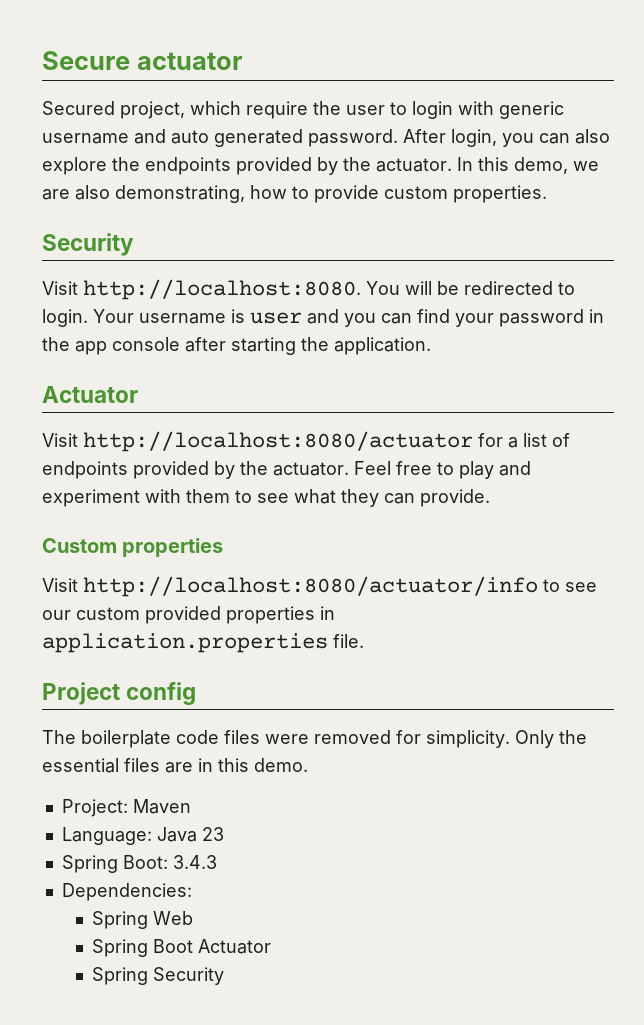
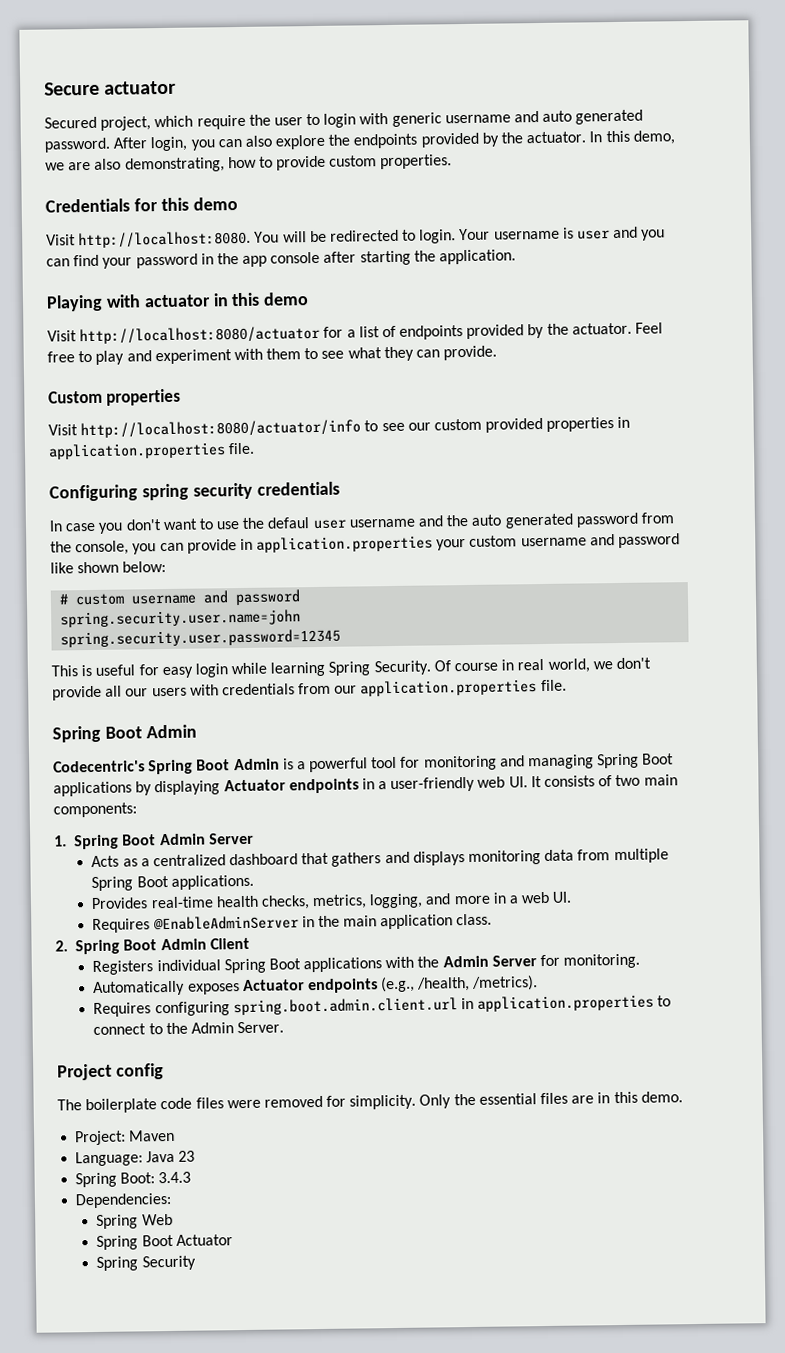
[42,233,134,256] Security -> [45,197,238,213] Credentials for this demo
[42,386,138,403] Actuator -> [46,292,310,312] Playing with actuator in this demo
(364, 641) none -> [49,481,340,502] [49,512,674,534] [50,533,681,556] [50,560,167,574] [59,589,302,606] [60,609,302,628] [60,628,342,648] [51,657,651,679] [52,679,567,701] [52,724,197,743] [53,753,675,775] [53,774,678,797] [53,802,137,818] [54,832,254,850] [91,848,669,868] [91,874,254,892] [91,891,573,910] [92,913,493,934] [55,937,250,955] [92,953,641,975] [93,975,539,996] [93,994,672,1017] [93,1021,285,1035] // Configuring spring security credentials // In case you don't want to use the defaul user username and the auto generated password from the console, you can provide in application.properties your custom username and password like shown below: // # custom username and password // spring.security.user.name=john // spring.security.user.password=12345 // This is useful for easy login while learning Spring Security. Of course in real world, we don't provide all our users with credentials from our application.properties file. // Spring Boot Admin // Codecentric's Spring Boot Admin is a powerful tool for monitoring and managing Spring Boot applications by displaying Actuator endpoints in a user-friendly web UI. It consists of two main components: // 1. Spring Boot Admin Server // Acts as a centralized dashboard that gathers and displays monitoring data from multiple Spring Boot applications. // Provides real-time health checks, metrics, logging, and more in a web UI. // Requires @EnableAdminServer in the main application class. // 2. Spring Boot Admin Client // Registers individual Spring Boot applications with the Admin Server for monitoring. // Automatically exposes Actuator endpoints (e.g., /health, /metrics). // Requires configuring spring.boot.admin.client.url in application.properties to connect to the Admin Server.

